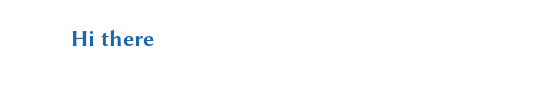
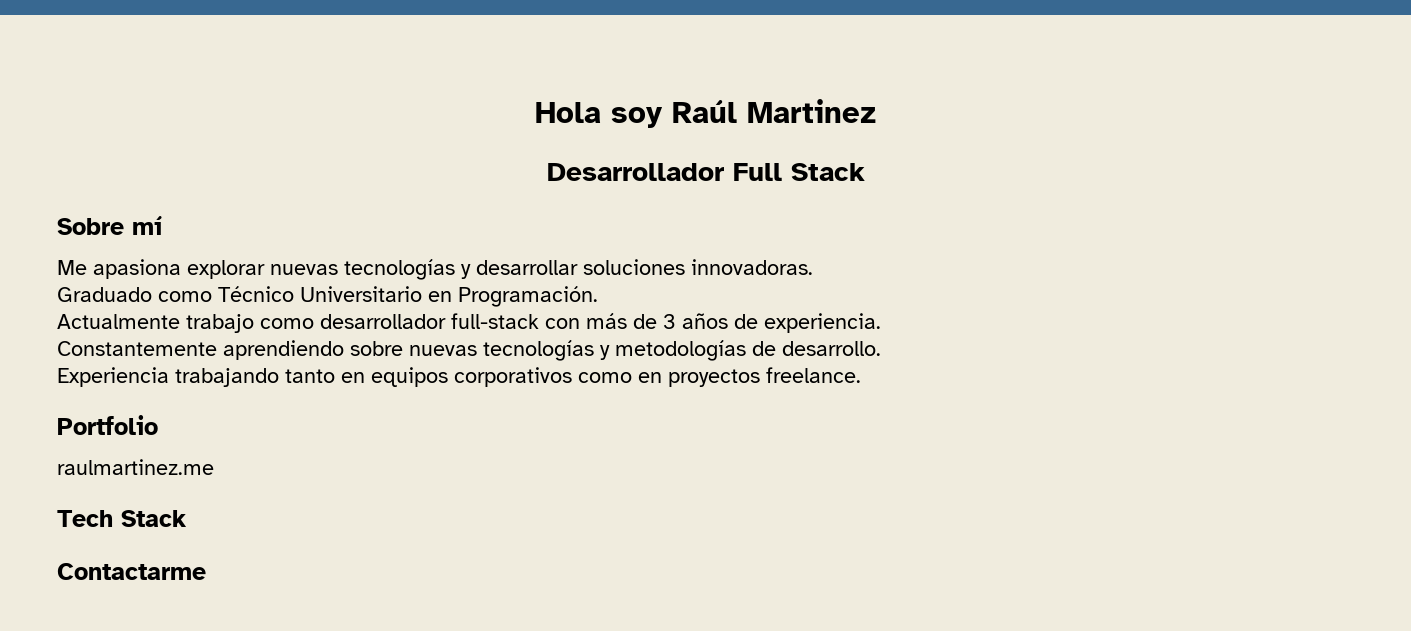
[71,30,155,46] Hi there -> [535,99,876,128] [546,163,865,181] [57,216,162,235] [57,259,813,280] [57,286,598,307] [57,313,881,333] [57,340,881,361] [57,367,861,387] [57,415,158,435] [57,459,214,475] [57,510,187,527] [57,563,206,580] Hola soy Raúl Martinez // Desarrollador Full Stack // Sobre mí // Me apasiona explorar nuevas tecnologías y desarrollar soluciones innovadoras. // Graduado como Técnico Universitario en Programación. // Actualmente trabajo como desarrollador full-stack con más de 3 años de experiencia. // Constantemente aprendiendo sobre nuevas tecnologías y metodologías de desarrollo. // Experiencia trabajando tanto en equipos corporativos como en proyectos freelance. // Portfolio // raulmartinez.me // Tech Stack // Contactarme

